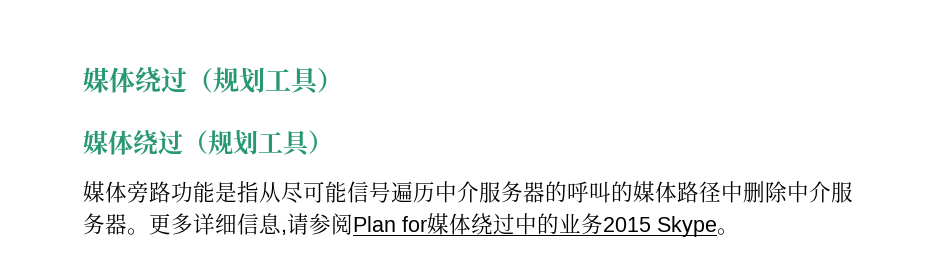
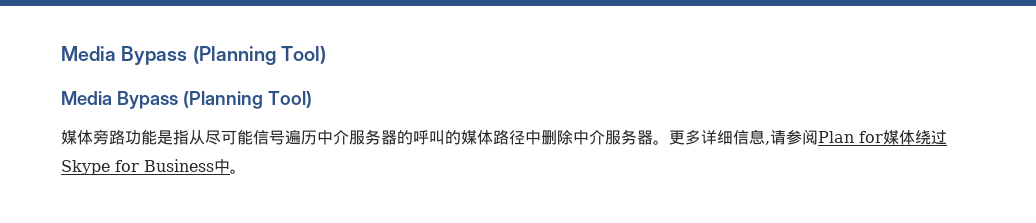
[83,67,343,95] [83,129,333,157] 媒体绕过（规划工具） // 媒体绕过（规划工具） -> [61,46,326,65] [61,91,312,109] Media Bypass (Planning Tool) // Media Bypass (Planning Tool)
[515,213,717,237] 中的业务2015 Skype -> [61,159,230,175] Skype for Business中

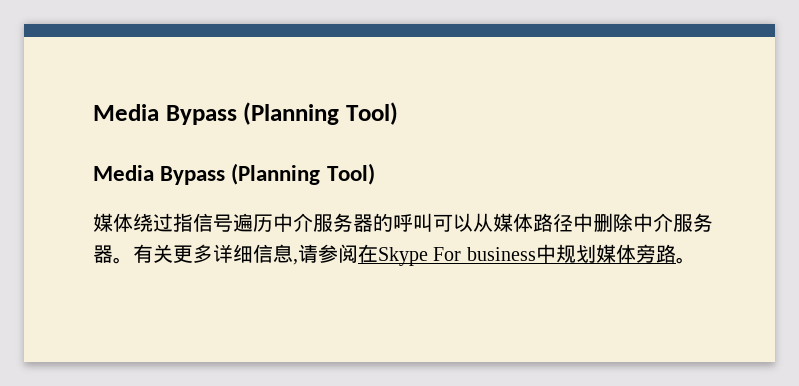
[93,129,253,145] 旁路功能是指从尽可能 -> [133,213,193,232] 绕过指
[445,130,461,145] 的 -> [433,213,493,232] 可以从
(669, 142) none -> [133,244,173,263] 有关
[818,130,947,145] [61,159,230,175] Plan for媒体绕过Skype for Business中 -> [358,244,676,266] 在Skype For business中规划媒体旁路

